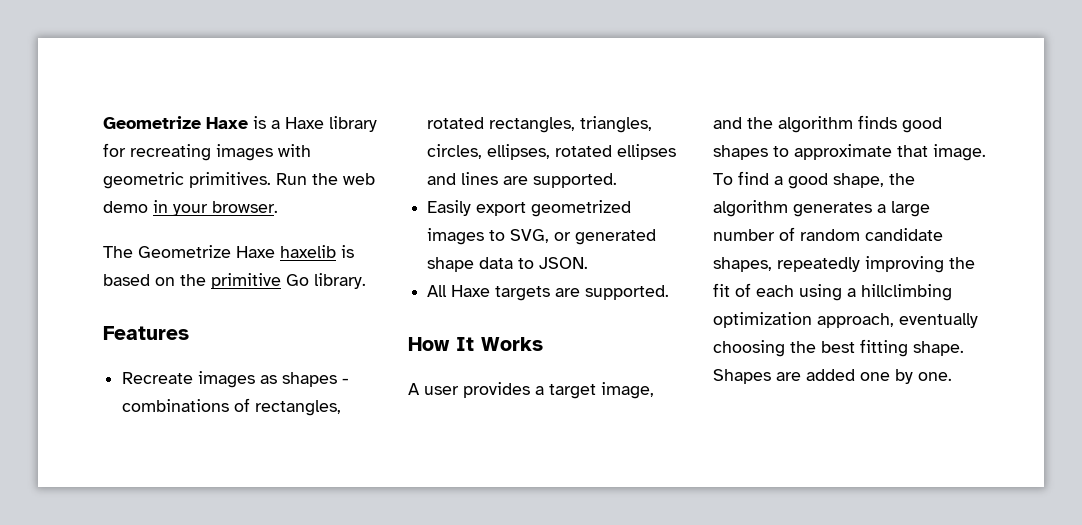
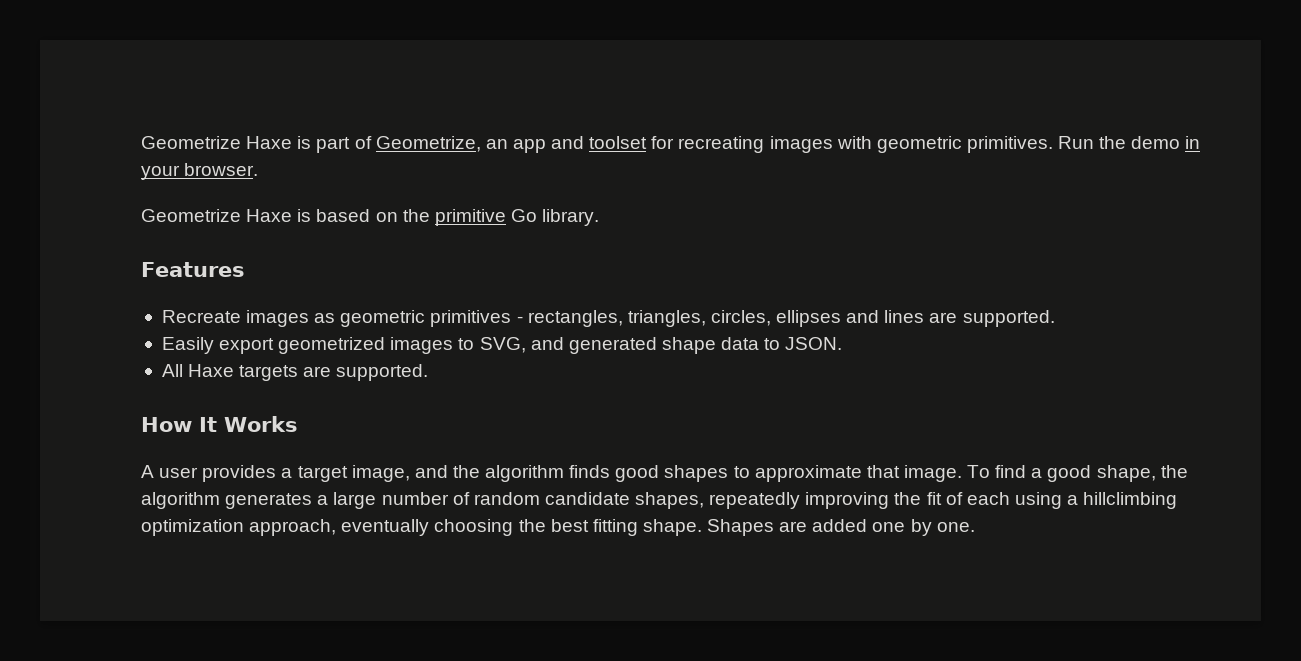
[103,116,377,132] Geometrize Haxe is a Haxe library -> [141,136,648,153] Geometrize Haxe is part of Geometrize, an app and toolset
[343,173,375,185] web -> (1127, 142) none
[103,245,336,258] The Geometrize Haxe haxelib -> [141,209,293,222] Geometrize Haxe
[282,372,350,387] [122,398,342,416] [427,117,485,129] shapes - combinations of rectangles, rotated -> [340,310,523,327] geometric primitives -
[487,144,613,160] ellipses, rotated -> (771, 318) none
[554,232,572,241] or -> [530,337,564,350] and

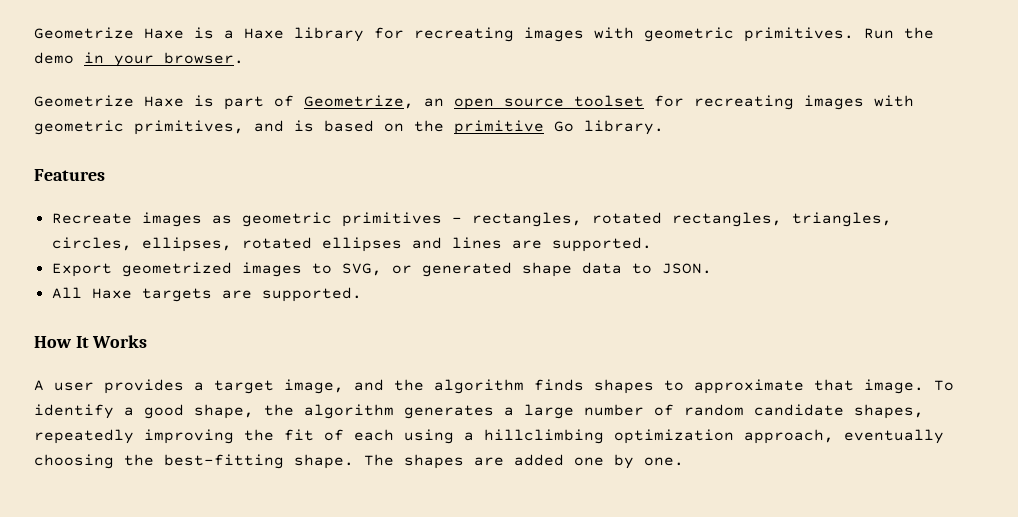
[141,136,648,153] Geometrize Haxe is part of Geometrize, an app and toolset -> [34,27,364,42] Geometrize Haxe is a Haxe library
(312, 215) none -> [224,95,914,110] [34,120,314,135] part of Geometrize, an open source toolset for recreating images with geometric primitives, and is
[627,310,771,327] triangles, circles, -> [591,212,892,227] [51,237,312,252] rotated rectangles, triangles, circles, ellipses, rotated
[161,337,275,354] Easily export -> [51,263,112,277] Export
[530,337,564,350] and -> [391,265,412,274] or
[615,465,660,482] good -> (584, 385) none
[995,465,1027,478] find -> [34,404,114,419] identify
[550,519,775,536] best fitting shape. Shapes -> [164,454,464,469] best-fitting shape. The shapes

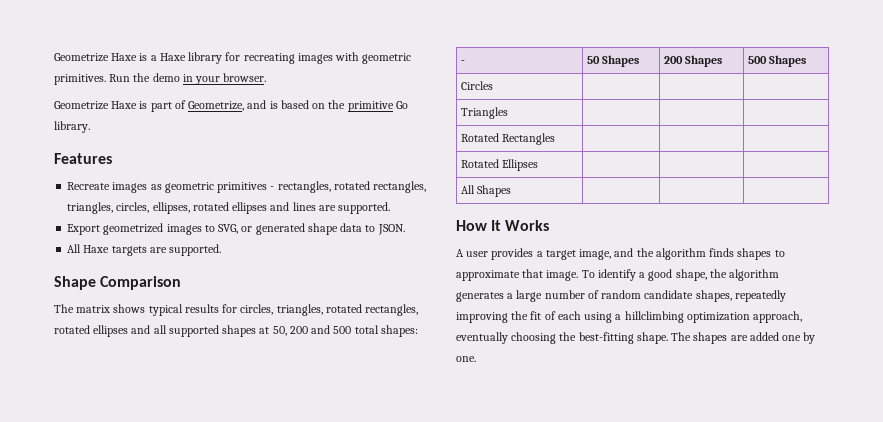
[424,95,914,110] [34,120,244,135] an open source toolset for recreating images with geometric primitives, -> (245, 106) none
(362, 294) none -> [54,276,182,290] [54,304,419,316] [54,325,418,337] [461,60,466,64] [587,55,640,67] [664,55,723,67] [748,55,807,67] [461,81,494,90] [461,107,509,119] [461,133,556,145] [461,159,539,171] [461,185,512,197] // Shape Comparison // The matrix shows typical results for circles, triangles, rotated rectangles, rotated ellipses and all supported shapes at 50, 200 and 500 total shapes: // - | 50 Shapes | 200 Shapes | 500 Shapes // Circles | | | // Triangles | | | // Rotated Rectangles | | | // Rotated Ellipses | | | // All Shapes | | |

